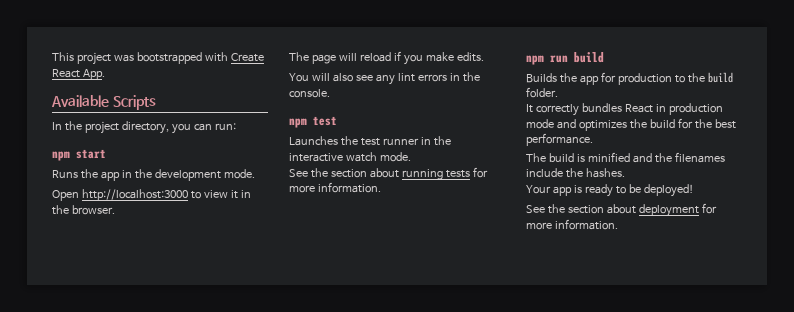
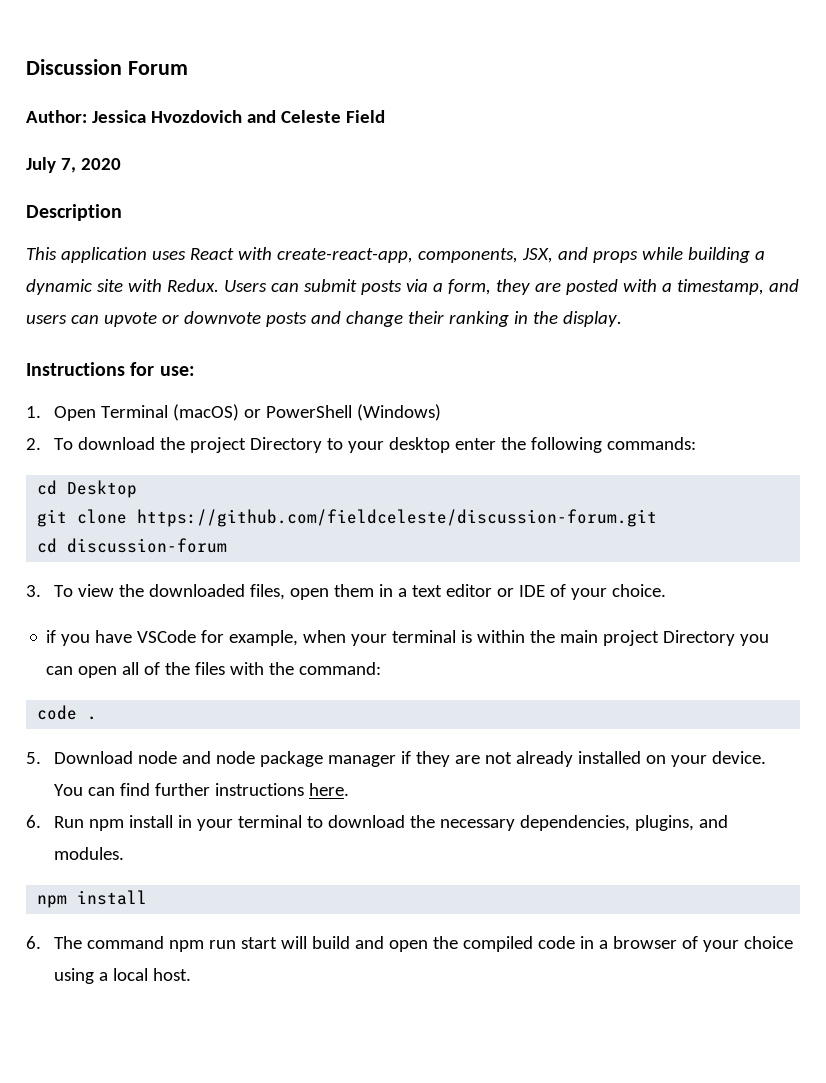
[52,52,264,65] [52,69,105,80] [51,95,156,110] [52,121,236,134] [52,149,106,161] [52,169,255,181] [52,189,251,201] [52,205,115,215] [289,51,484,65] [289,72,480,85] [289,89,330,98] [289,116,337,128] [289,136,451,146] [289,152,411,162] [289,167,488,180] [289,182,381,193] [526,52,604,65] [526,72,733,85] [526,87,558,98] [526,103,723,116] [526,118,736,131] [526,133,593,146] [526,152,725,163] [526,168,625,178] [526,184,694,197] [526,203,717,217] [526,219,618,230] This project was bootstrapped with Create React App. // Available Scripts // In the project directory, you can run: // npm start // Runs the app in the development mode. // Open http://localhost:3000 to view it in the browser. // The page will reload if you make edits. // You will also see any lint errors in the console. // npm test // Launches the test runner in the interactive watch mode. // See the section about running tests for more information. // npm run build // Builds the app for production to the build folder. // It correctly bundles React in production mode and optimizes the build for the best performance. // The build is minified and the filenames include the hashes. // Your app is ready to be deployed! // See the section about deployment for more information. -> [26,59,188,75] [26,110,385,123] [26,157,121,173] [26,204,122,221] [26,247,765,263] [26,279,799,295] [26,311,622,327] [26,362,195,376] [26,404,442,421] [26,437,697,453] [37,480,138,498] [37,509,658,527] [37,538,228,553] [26,584,667,600] [46,630,770,646] [46,662,382,678] [37,705,98,720] [26,751,767,767] [54,783,350,796] [26,815,729,831] [54,847,125,860] [37,890,148,908] [26,936,794,952] [54,968,192,984] Discussion Forum // Author: Jessica Hvozdovich and Celeste Field // July 7, 2020 // Description // This application uses React with create-react-app, components, JSX, and props while building a dynamic site with Redux. Users can submit posts via a form, they are posted with a timestamp, and users can upvote or downvote posts and change their ranking in the display. // Instructions for use: // 1. Open Terminal (macOS) or PowerShell (Windows) // 2. To download the project Directory to your desktop enter the following commands: // cd Desktop // git clone https://github.com/fieldceleste/discussion-forum.git // cd discussion-forum // 3. To view the downloaded files, open them in a text editor or IDE of your choice. // if you have VSCode for example, when your terminal is within the main project Directory you can open all of the files with the command: // code . // 5. Download node and node package manager if they are not already installed on your device. You can find further instructions here. // 6. Run npm install in your terminal to download the necessary dependencies, plugins, and modules. // npm install // 6. The command npm run start will build and open the compiled code in a browser of your choice using a local host.

